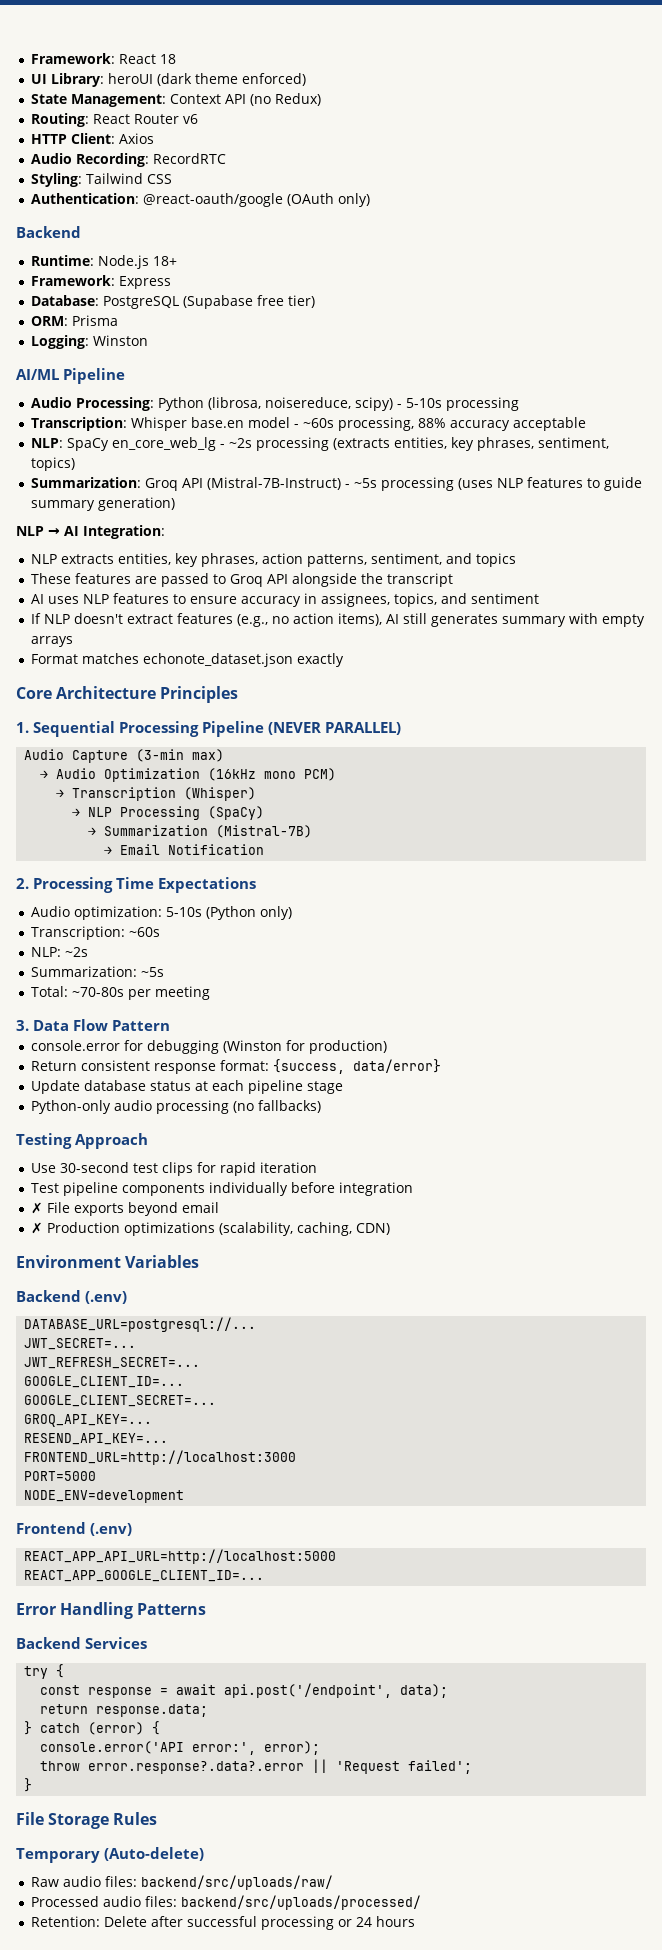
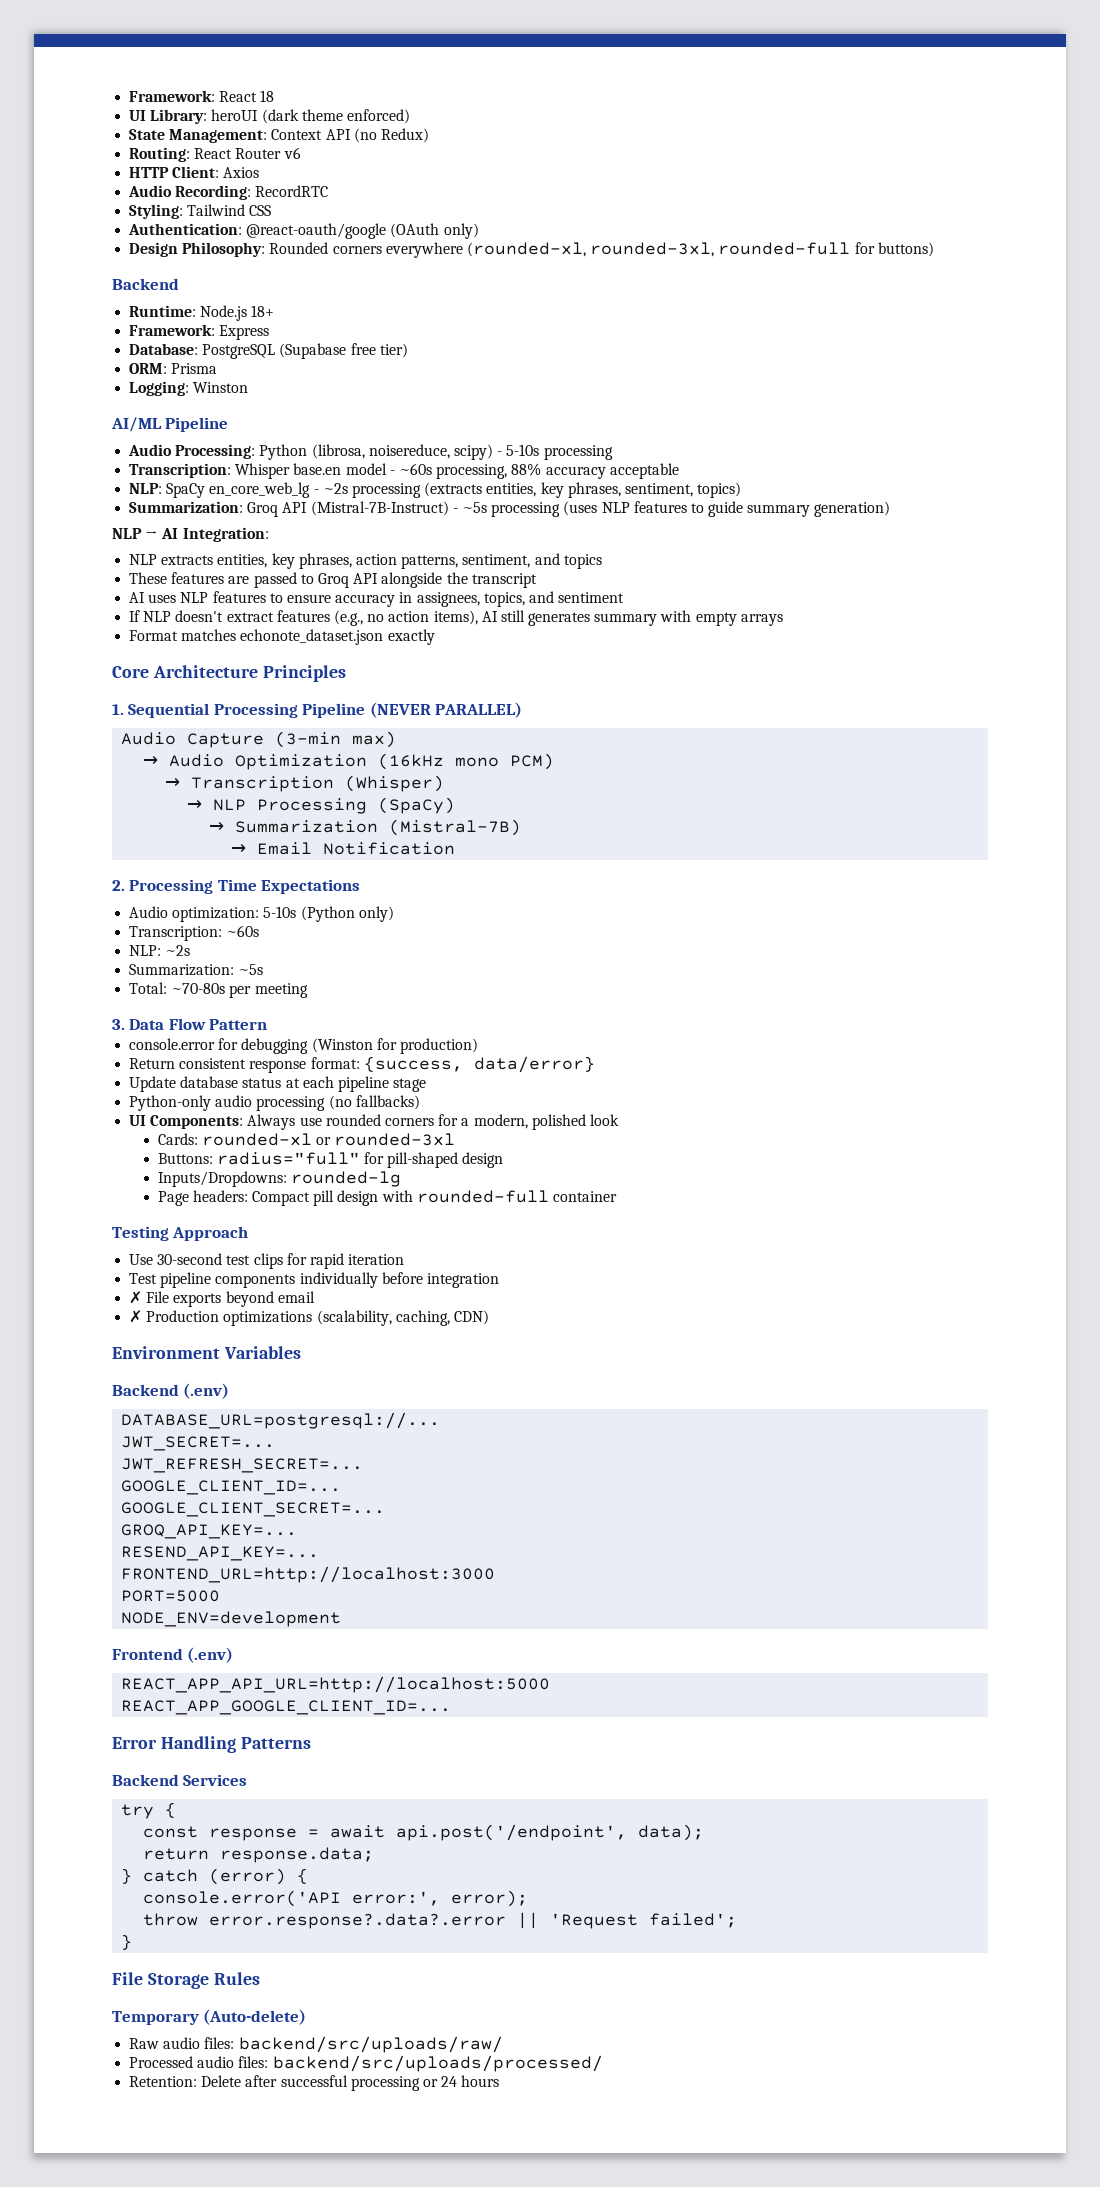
(370, 200) none -> [129,242,934,258] // Design Philosophy: Rounded corners everywhere (rounded-xl, rounded-3xl, rounded-full for buttons)
(321, 1106) none -> [129,1114,619,1130] [157,1133,456,1146] [157,1152,504,1168] [157,1171,401,1187] [157,1190,617,1206] // UI Components: Always use rounded corners for a modern, polished look // Cards: rounded-xl or rounded-3xl // Buttons: radius="full" for pill-shaped design // Inputs/Dropdowns: rounded-lg // Page headers: Compact pill design with rounded-full container

